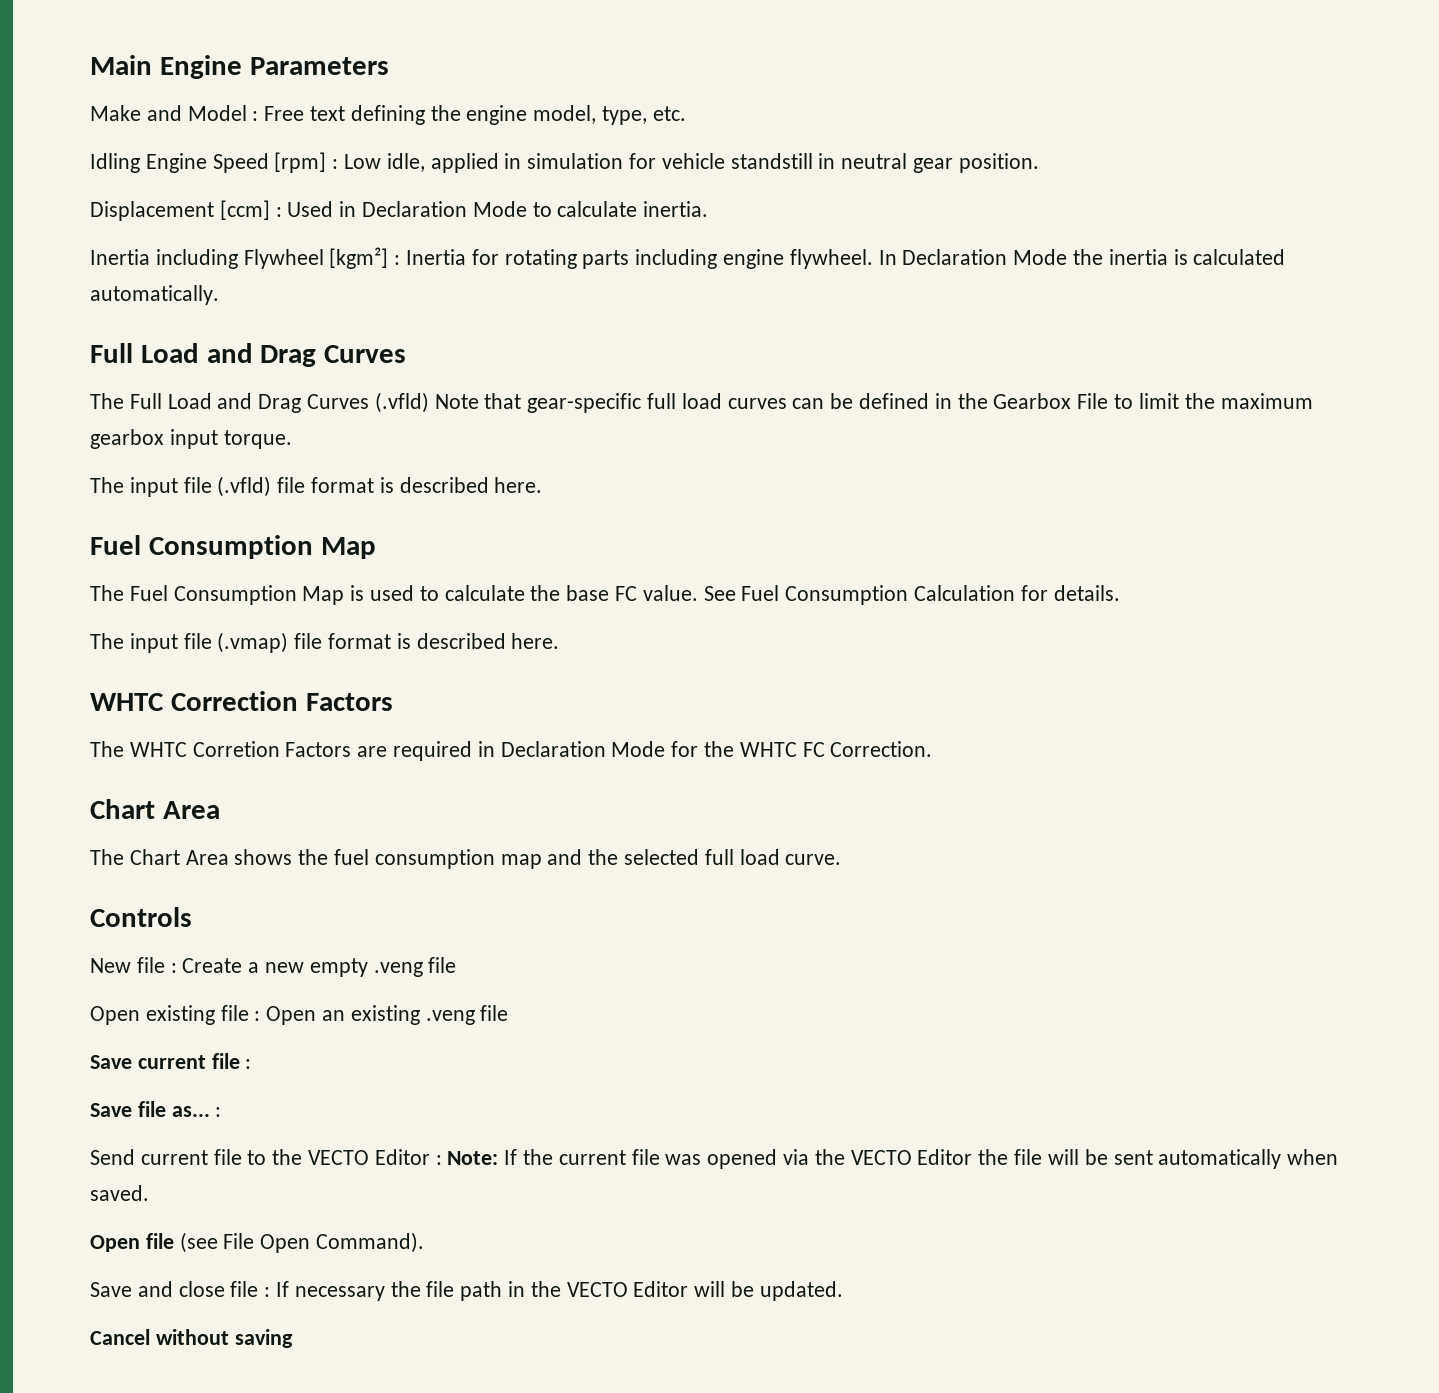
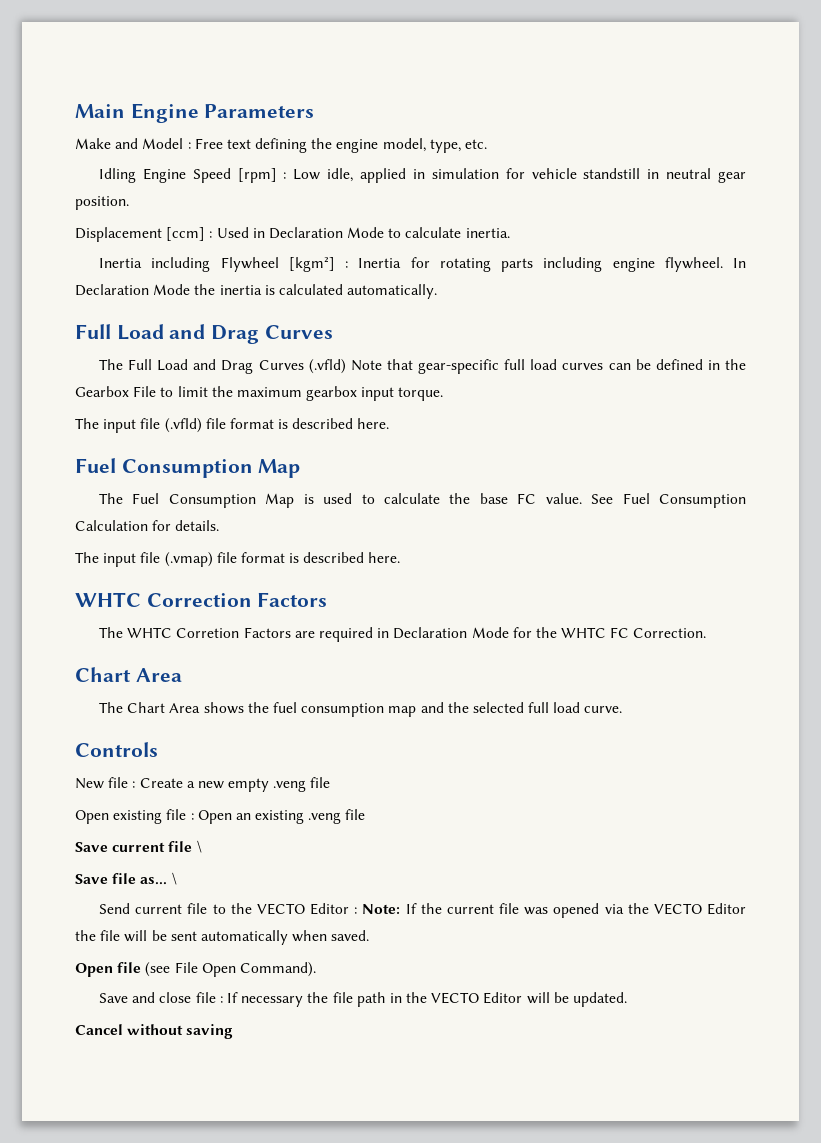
[245,1059,252,1069] : -> [196,840,202,853] \
[215,1107,222,1117] : -> [171,872,177,885] \

